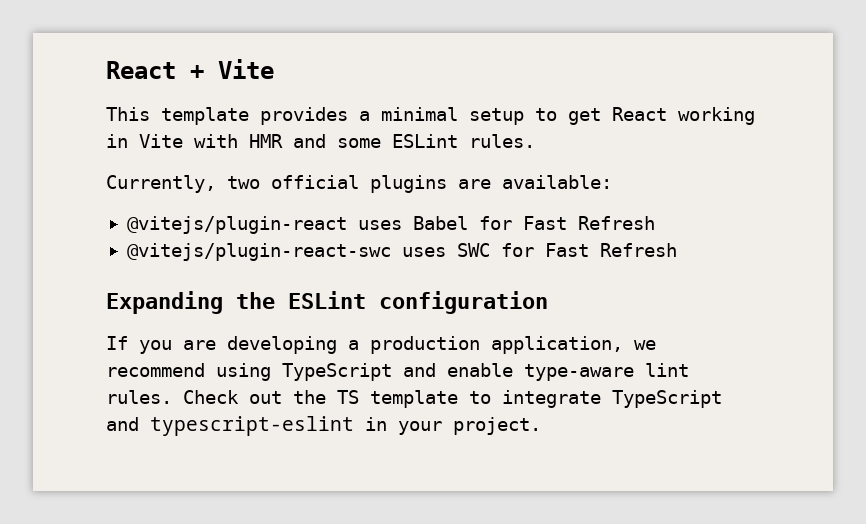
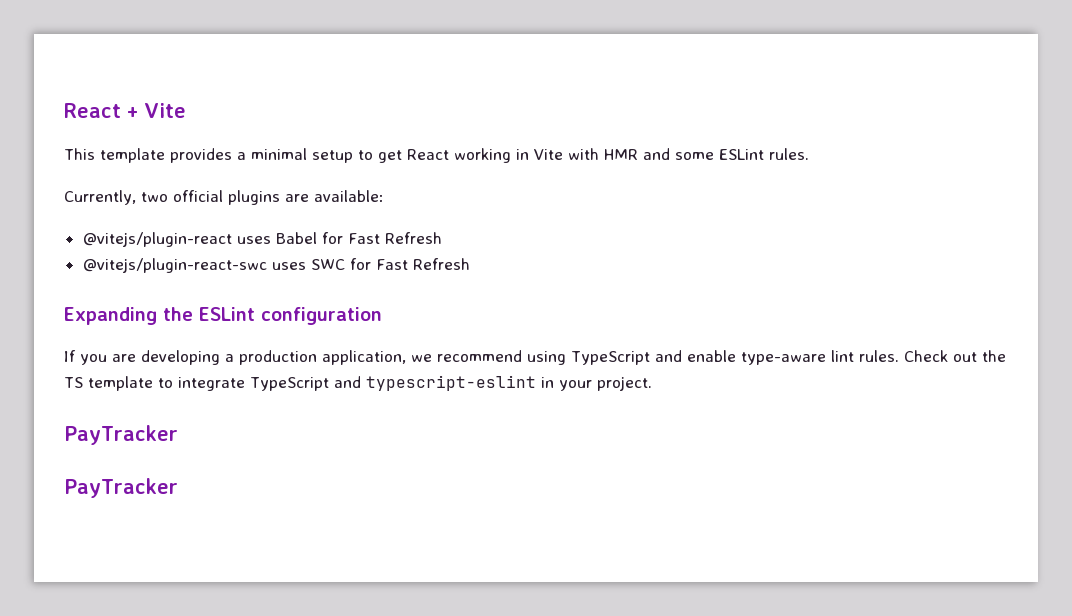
(541, 426) none -> [64,425,178,445] [64,478,178,498] // PayTracker // PayTracker

